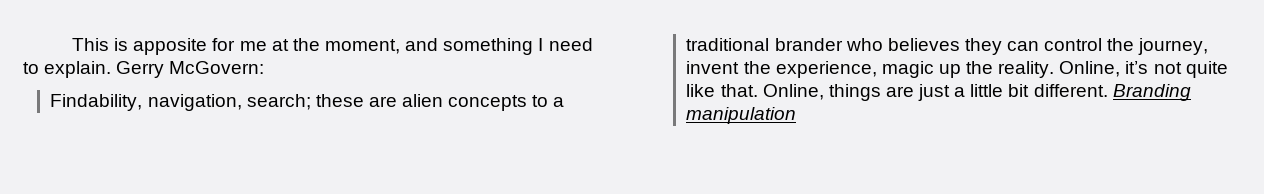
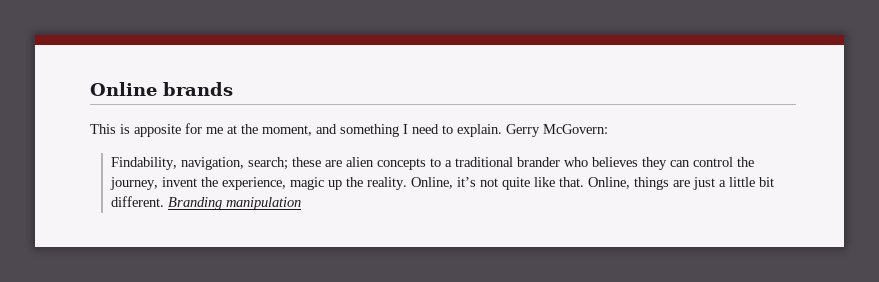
(72, 44) none -> [90,82,233,96] Online brands //

